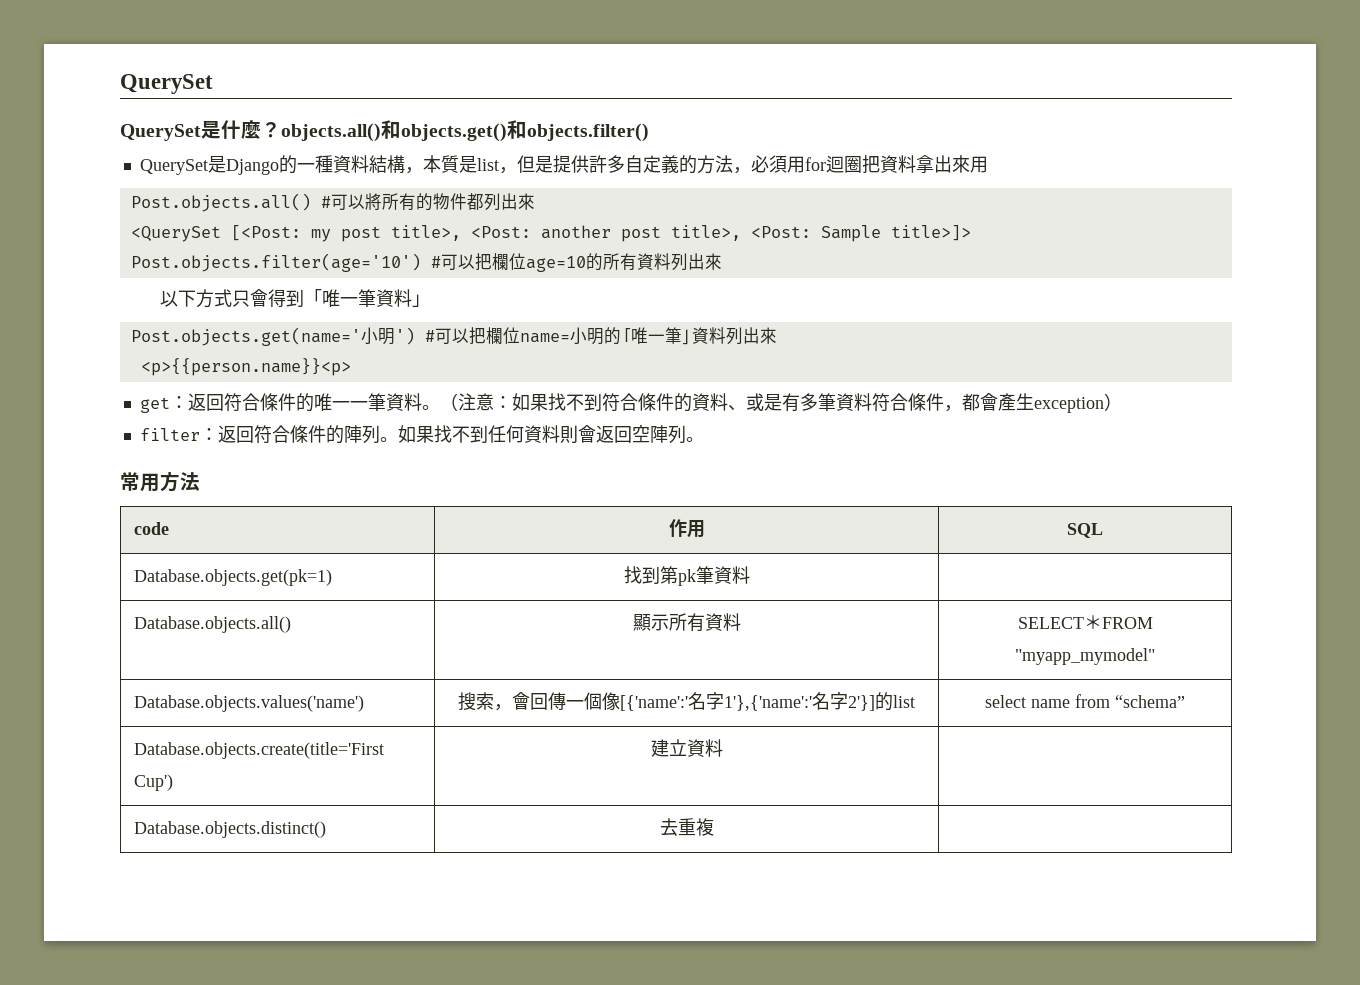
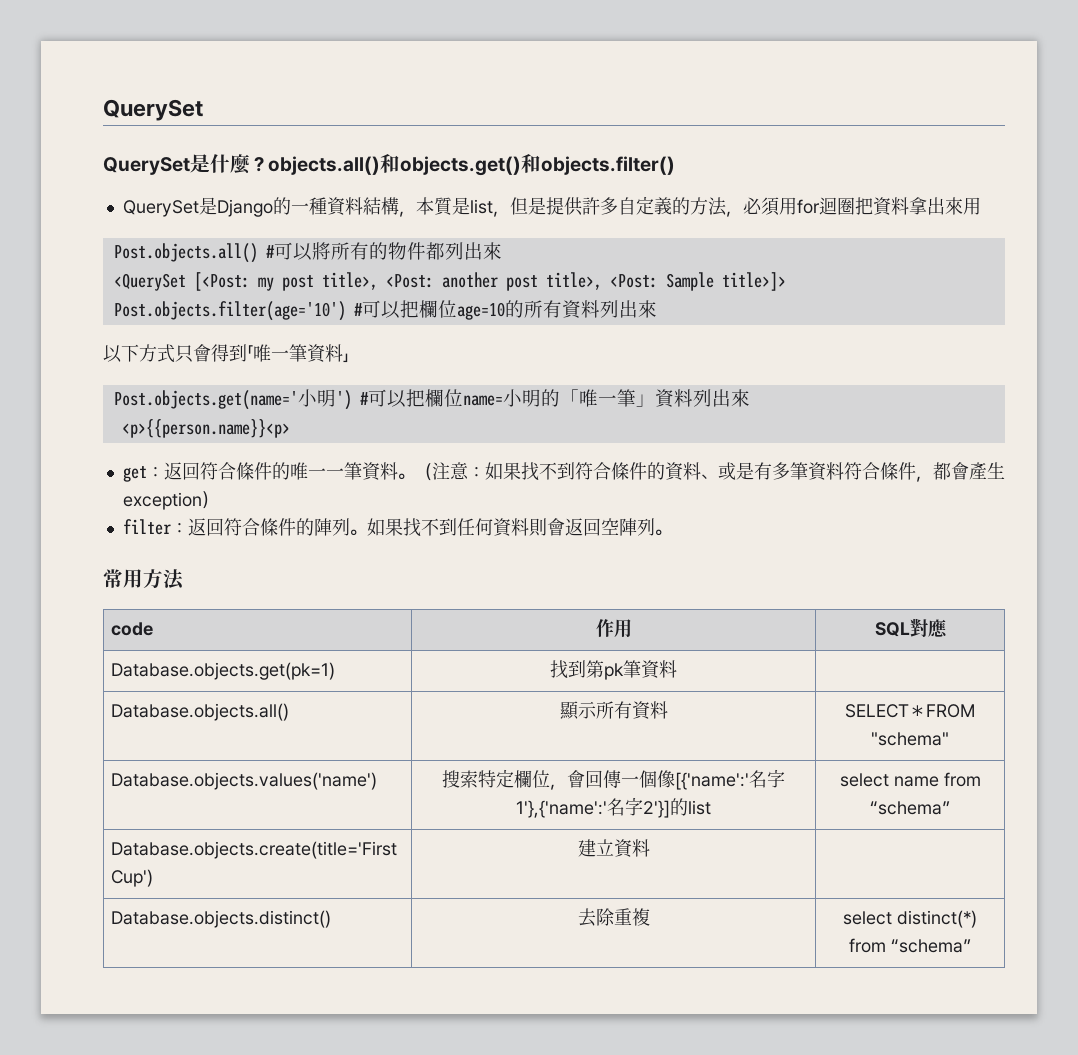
(1103, 530) none -> [909,618,948,637] 對應
[1015,648,1155,665] "myapp_mymodel" -> [871,732,949,746] "schema"
(494, 701) none -> [478,769,550,788] 特定欄位
(678, 827) none -> [595,908,615,926] 除
(714, 827) none -> [843,910,977,928] [849,938,971,953] select distinct(*) from “schema”

